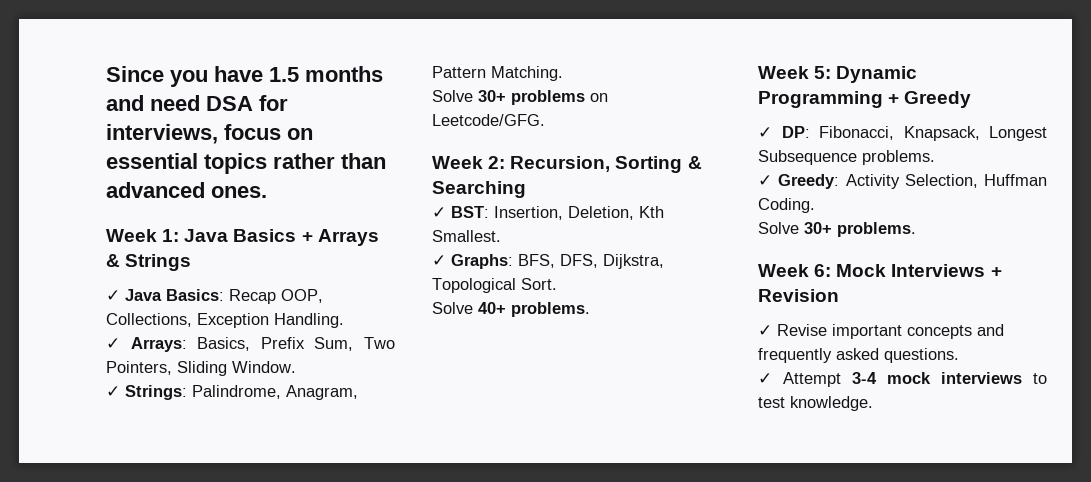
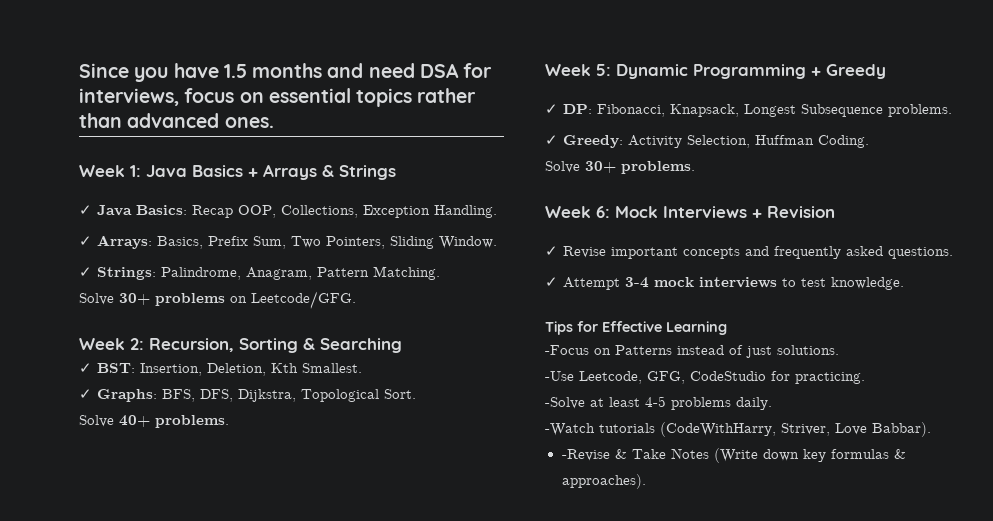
(873, 403) none -> [545,321,727,335] [545,345,839,358] [545,371,865,384] [545,396,772,410] [545,422,931,437] [561,448,906,463] [561,474,646,489] // Tips for Effective Learning // -Focus on Patterns instead of just solutions. // -Use Leetcode, GFG, CodeStudio for practicing. // -Solve at least 4-5 problems daily. // -Watch tutorials (CodeWithHarry, Striver, Love Babbar). // -Revise & Take Notes (Write down key formulas & approaches).

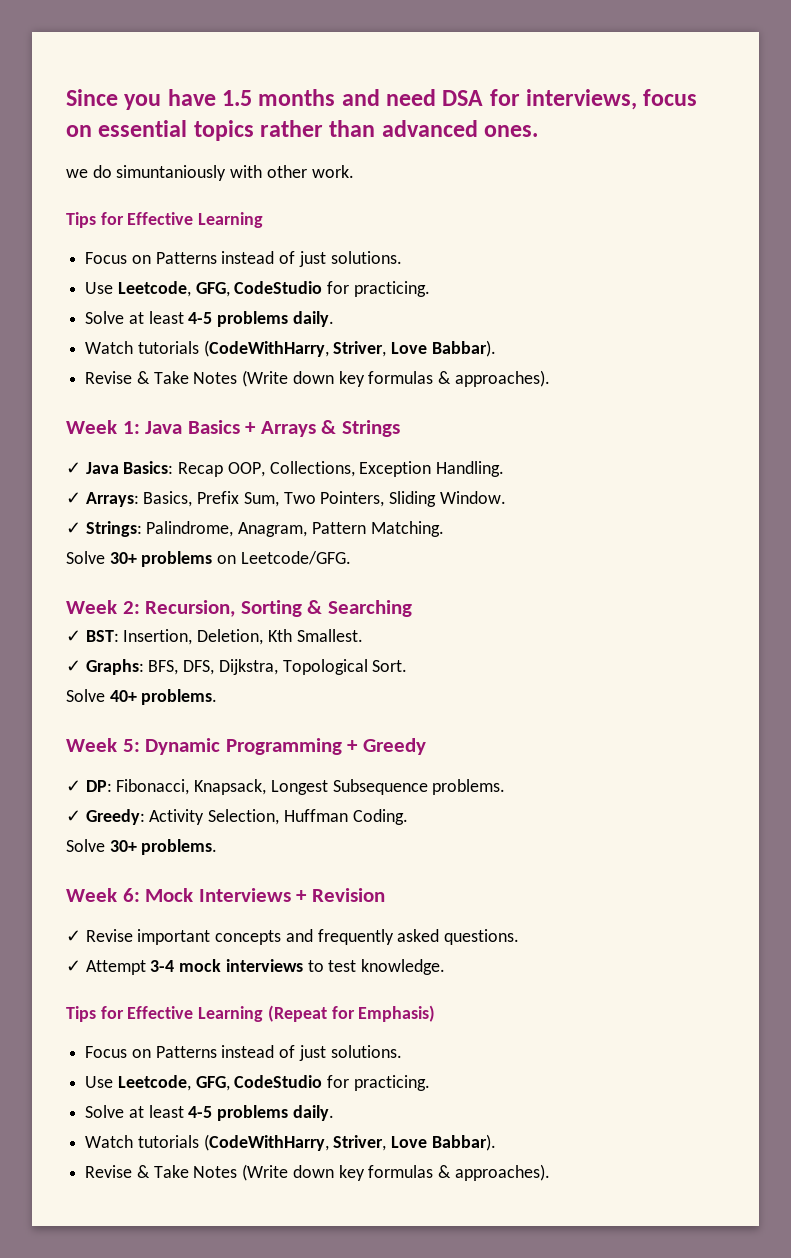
(274, 122) none -> [66,165,354,181] [66,212,264,228] [85,251,402,267] [85,281,430,297] [85,311,334,327] [85,340,496,357] [85,370,550,387] // we do simuntaniously with other work. // Tips for Effective Learning // Focus on Patterns instead of just solutions. // Use Leetcode, GFG, CodeStudio for practicing. // Solve at least 4-5 problems daily. // Watch tutorials (CodeWithHarry, Striver, Love Babbar). // Revise & Take Notes (Write down key formulas & approaches).
[545,345,839,358] [545,371,865,384] [545,396,772,410] [545,422,931,437] [561,449,610,461] // -Focus on Patterns instead of just solutions. // -Use Leetcode, GFG, CodeStudio for practicing. // -Solve at least 4-5 problems daily. // -Watch tutorials (CodeWithHarry, Striver, Love Babbar). // -Revise -> [267,1005,436,1022] [85,1045,402,1061] [85,1075,430,1091] [85,1105,334,1121] [85,1134,496,1151] [85,1165,133,1178] (Repeat for Emphasis) // Focus on Patterns instead of just solutions. // Use Leetcode, GFG, CodeStudio for practicing. // Solve at least 4-5 problems daily. // Watch tutorials (CodeWithHarry, Striver, Love Babbar). // Revise

